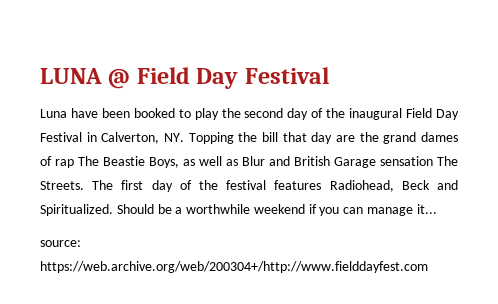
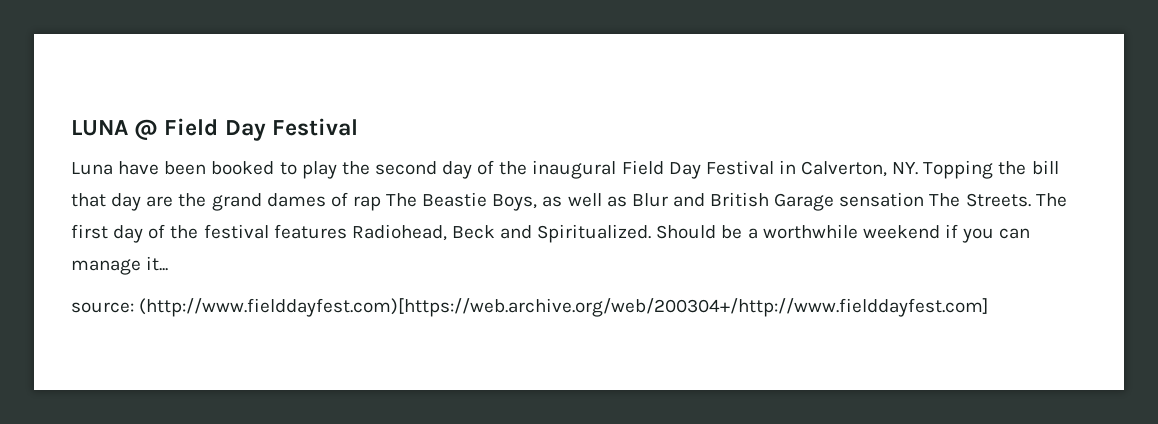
[40,261,428,273] https://web.archive.org/web/200304+/http://www.fielddayfest.com -> [139,298,989,317] (http://www.fielddayfest.com)[https://web.archive.org/web/200304+/http://www.fielddayfest.com]

